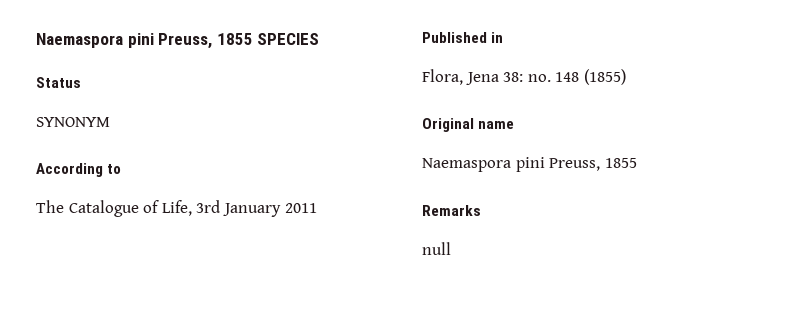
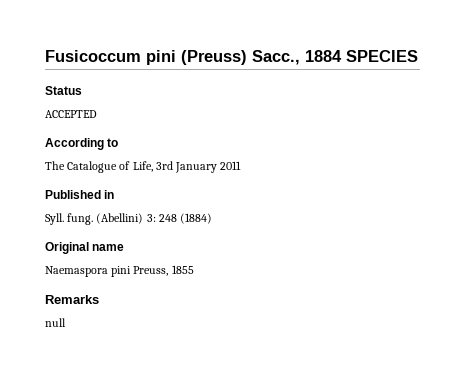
[36,33,253,49] Naemaspora pini Preuss, 1855 -> [45,50,342,65] Fusicoccum pini (Preuss) Sacc., 1884
[36,117,110,127] SYNONYM -> [45,110,97,118] ACCEPTED
[422,69,626,85] Flora, Jena 38: no. 148 (1855) -> [45,213,213,225] Syll. fung. (Abellini) 3: 248 (1884)

